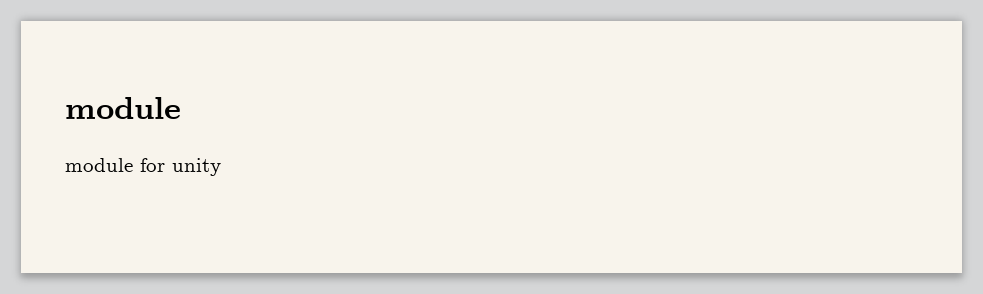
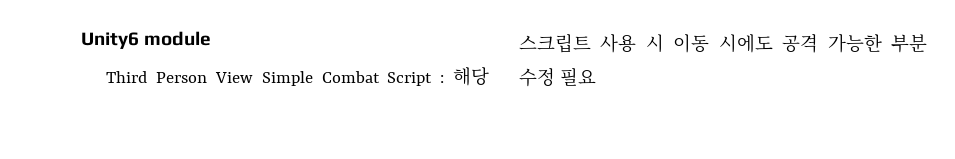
(65, 108) none -> [81,32,139,49] Unity6
[65,158,221,176] module for unity -> [106,67,490,86] [519,34,927,53] [519,67,596,87] Third Person View Simple Combat Script : 해당 스크립트 사용 시 이동 시에도 공격 가능한 부분 수정 필요

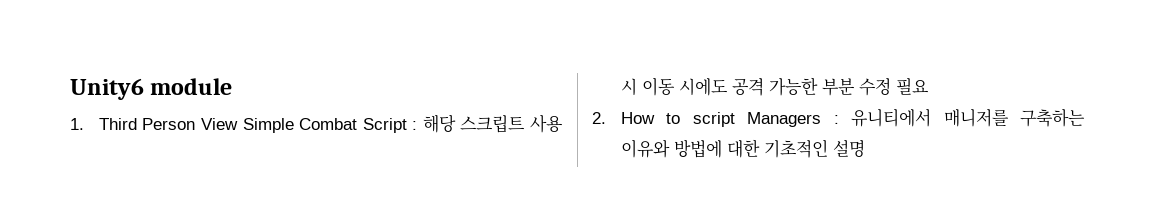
(212, 38) none -> [70,118,84,130] 1.
(596, 76) none -> [592,108,1085,127] [620,139,865,158] // 2. How to script Managers : 유니티에서 매니저를 구축하는 이유와 방법에 대한 기초적인 설명

